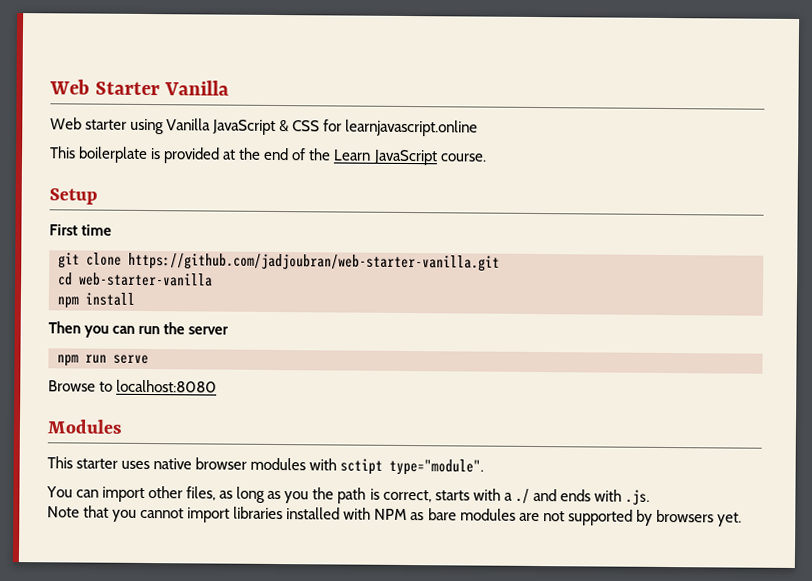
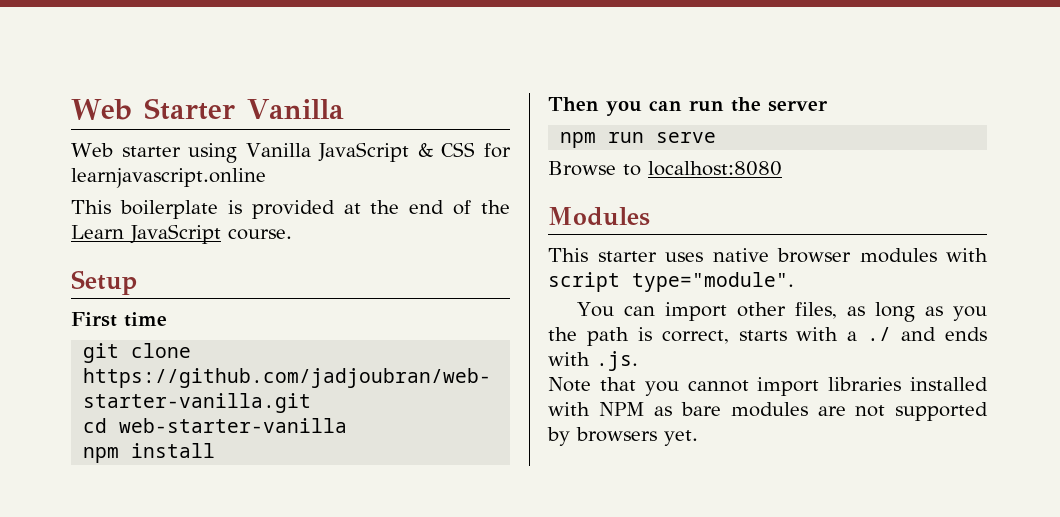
[340,458,384,475] sctipt -> [548,272,620,292] script

